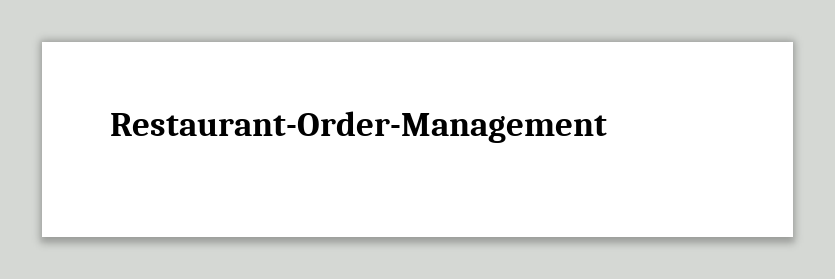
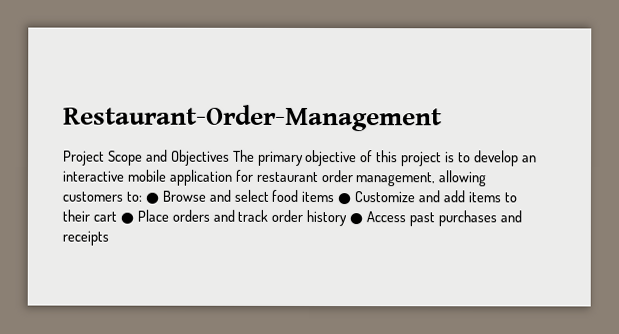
(607, 127) none -> [63,149,537,167] [62,169,487,187] [62,189,517,205] [62,209,522,227] [62,230,109,246] // Project Scope and Objectives The primary objective of this project is to develop an interactive mobile application for restaurant order management, allowing customers to: ● Browse and select food items ● Customize and add items to their cart ● Place orders and track order history ● Access past purchases and receipts

